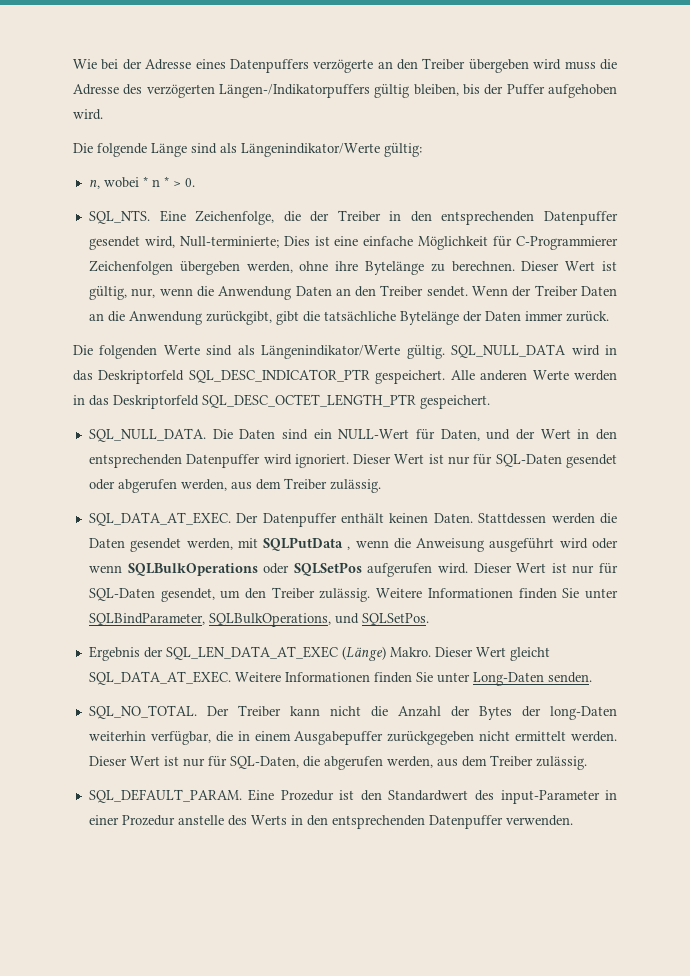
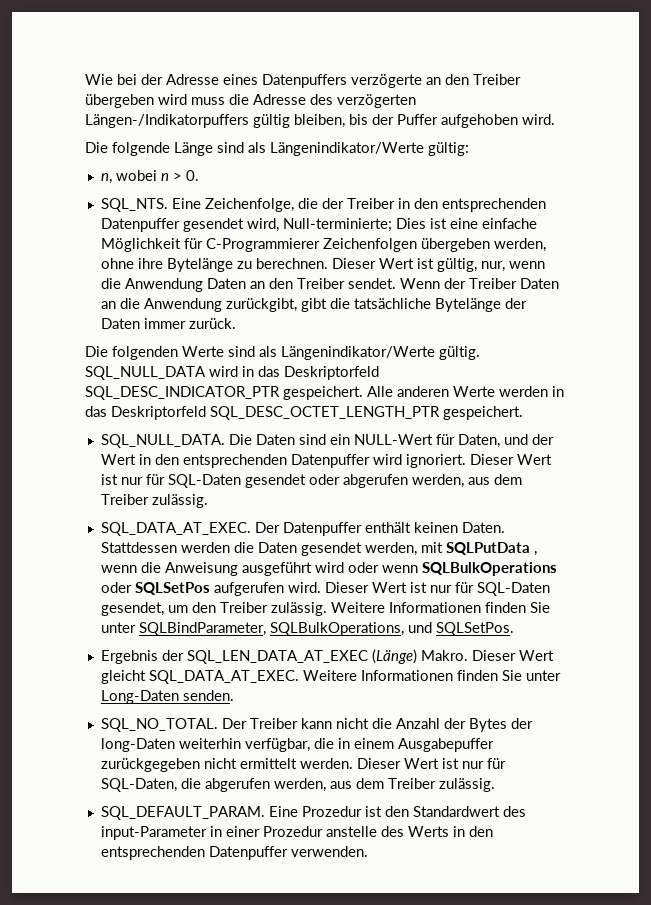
[142,176,169,187] * n * -> [160,173,169,181] n

